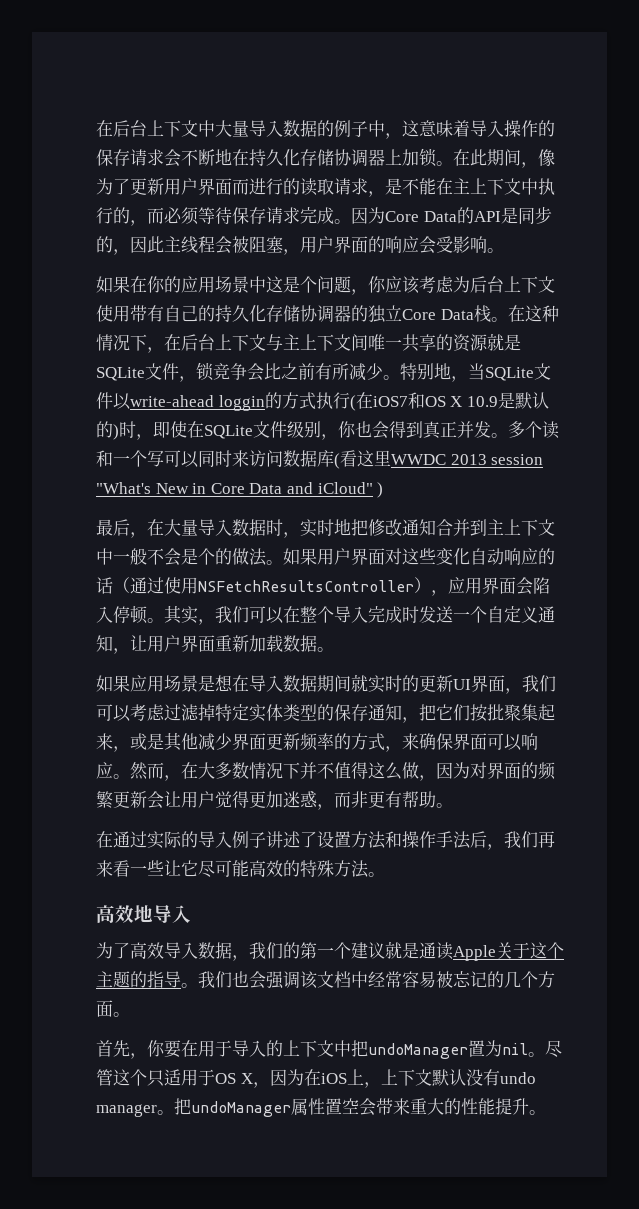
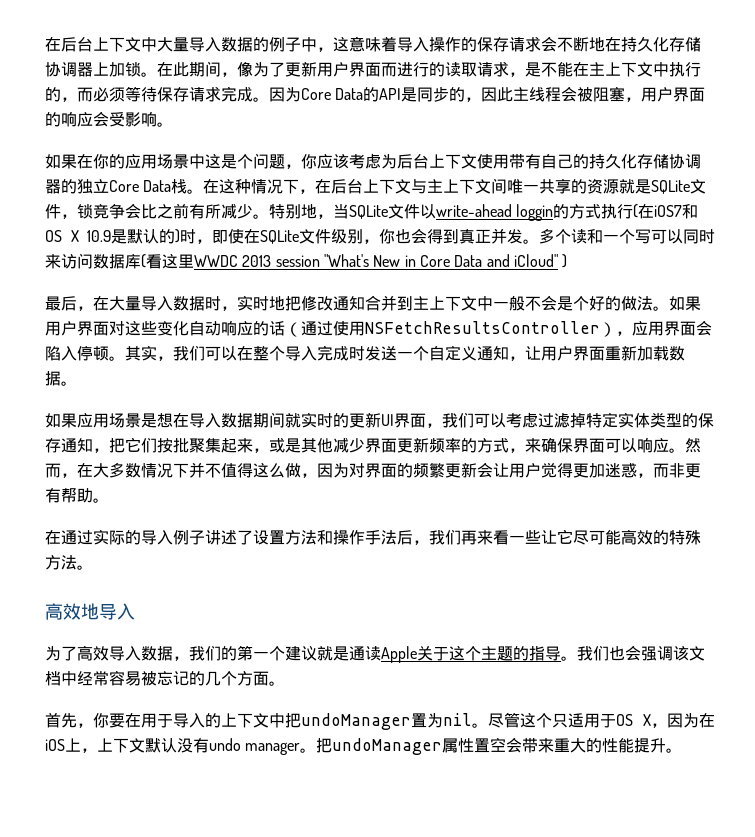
(215, 556) none -> [589,296,605,311] 好

